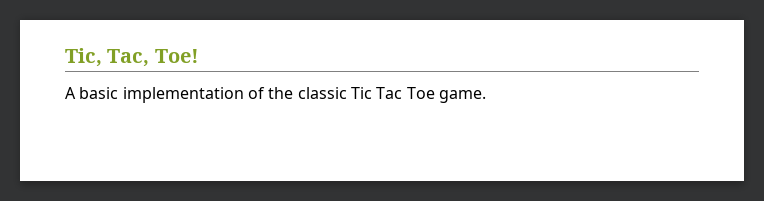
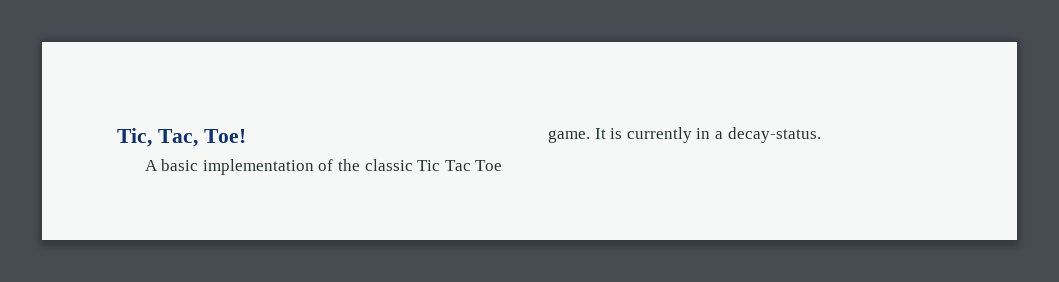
(486, 96) none -> [594,127,821,143] It is currently in a decay-status.

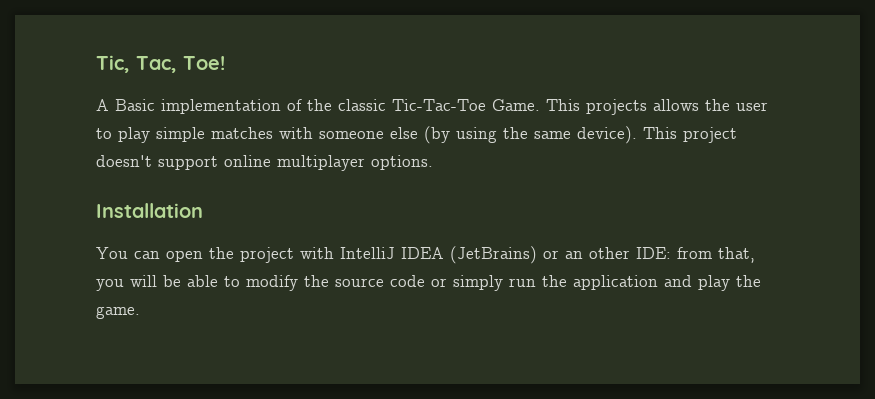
[161,159,199,171] basic -> [115,99,155,111] Basic
[417,160,503,171] [548,127,821,143] Tic Tac Toe game. It is currently in a decay-status. -> [392,99,768,115] [96,126,737,144] [96,155,433,171] [96,203,203,218] [96,246,755,264] [96,275,761,291] [96,306,140,319] Tic-Tac-Toe Game. This projects allows the user to play simple matches with someone else (by using the same device). This project doesn't support online multiplayer options. // Installation // You can open the project with IntelliJ IDEA (JetBrains) or an other IDE: from that, you will be able to modify the source code or simply run the application and play the game.

